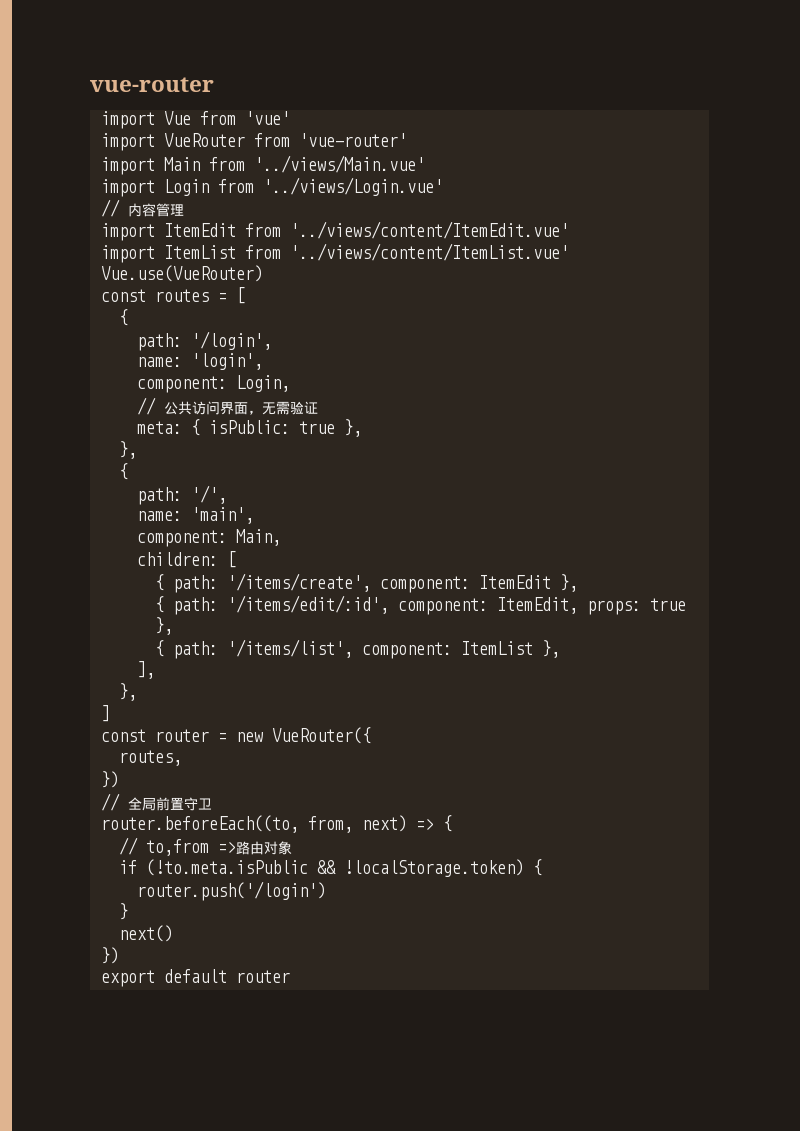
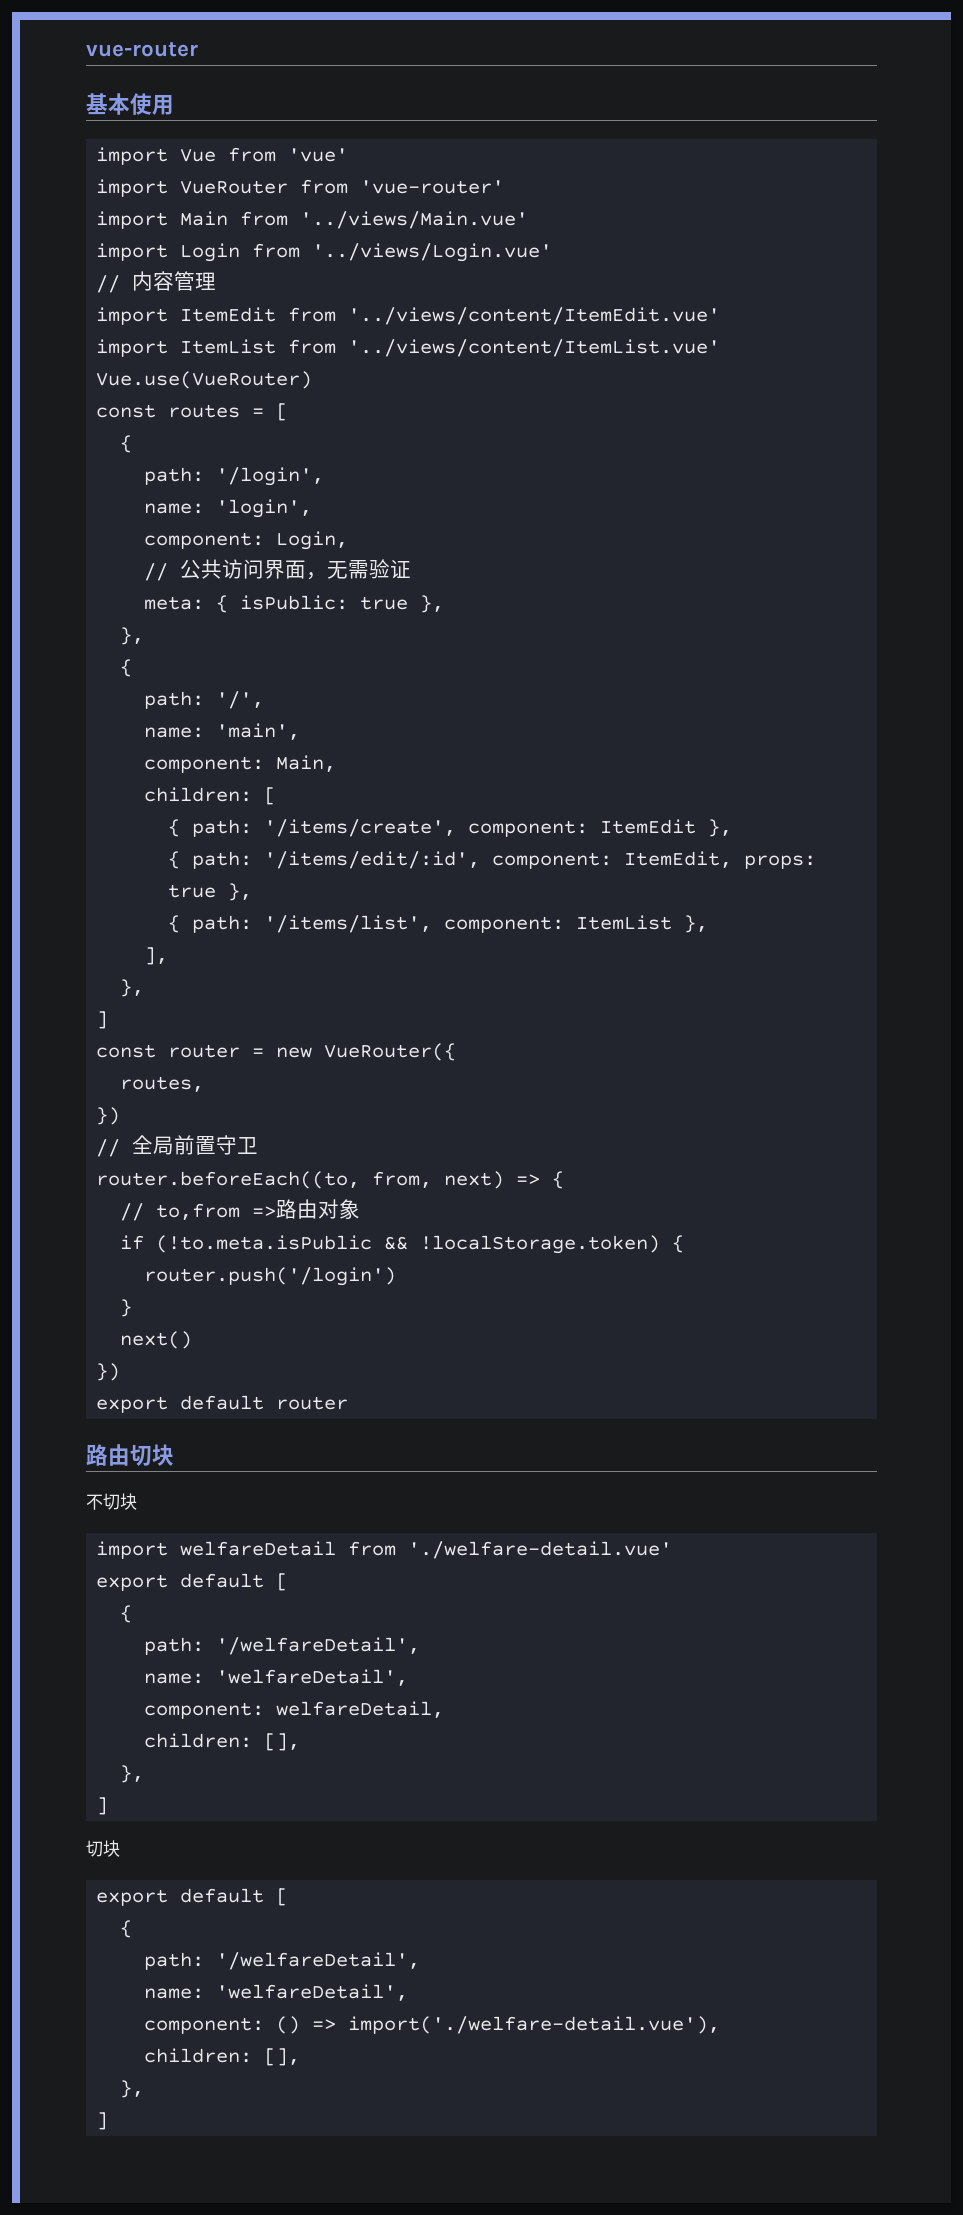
(214, 84) none -> [86,93,174,115] // 基本使用
(290, 976) none -> [86,1444,174,1466] [86,1493,137,1510] [96,1541,673,1559] [96,1573,289,1591] [120,1605,133,1623] [144,1637,421,1655] [144,1669,409,1686] [144,1701,445,1719] [144,1733,301,1751] [120,1765,145,1783] [96,1797,109,1815] [86,1840,120,1857] [96,1888,289,1906] [120,1920,133,1938] [144,1952,421,1970] [144,1984,409,2001] [144,2016,721,2034] [144,2048,301,2066] [120,2080,145,2098] [96,2112,109,2130] // 路由切块 // 不切块 // import welfareDetail from './welfare-detail.vue' // export default [ // { // path: '/welfareDetail', // name: 'welfareDetail', // component: welfareDetail, // children: [], // }, // ] // 切块 // export default [ // { // path: '/welfareDetail', // name: 'welfareDetail', // component: () => import('./welfare-detail.vue'), // children: [], // }, // ]

